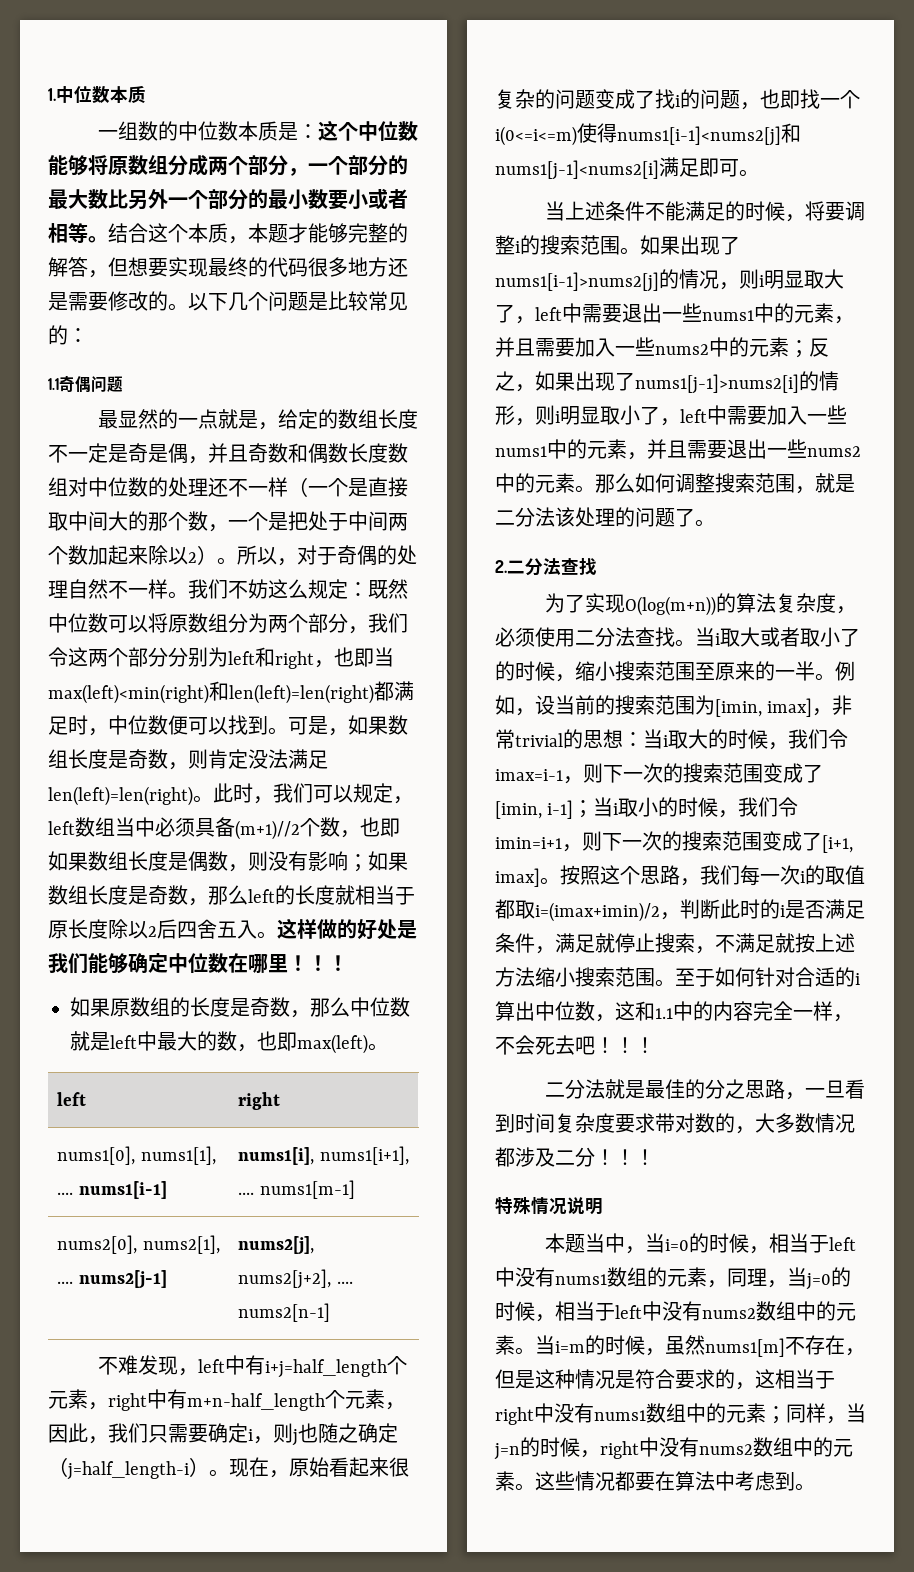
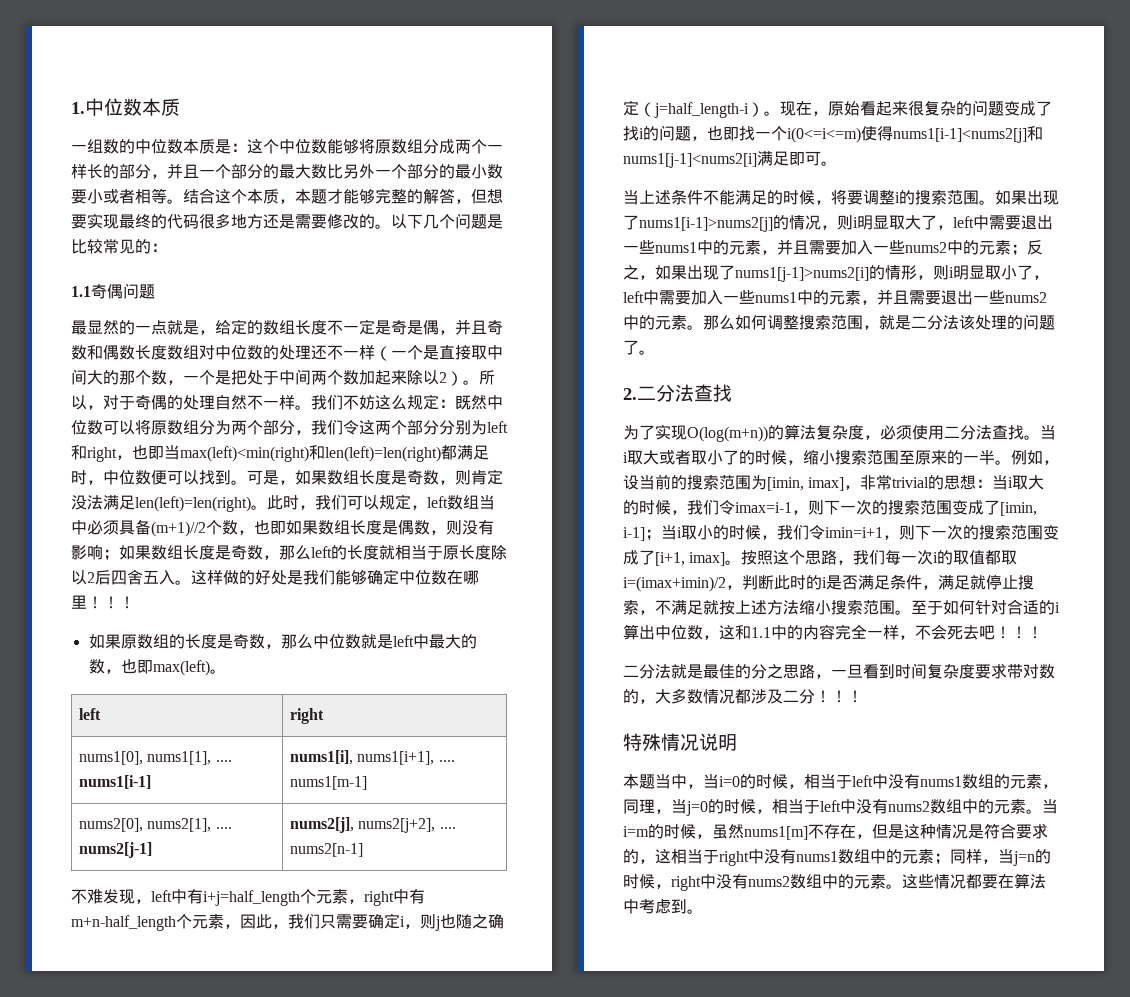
[248,155,308,176] 部分， -> [487,145,503,152] [71,163,199,179] 一样长的部分，并且

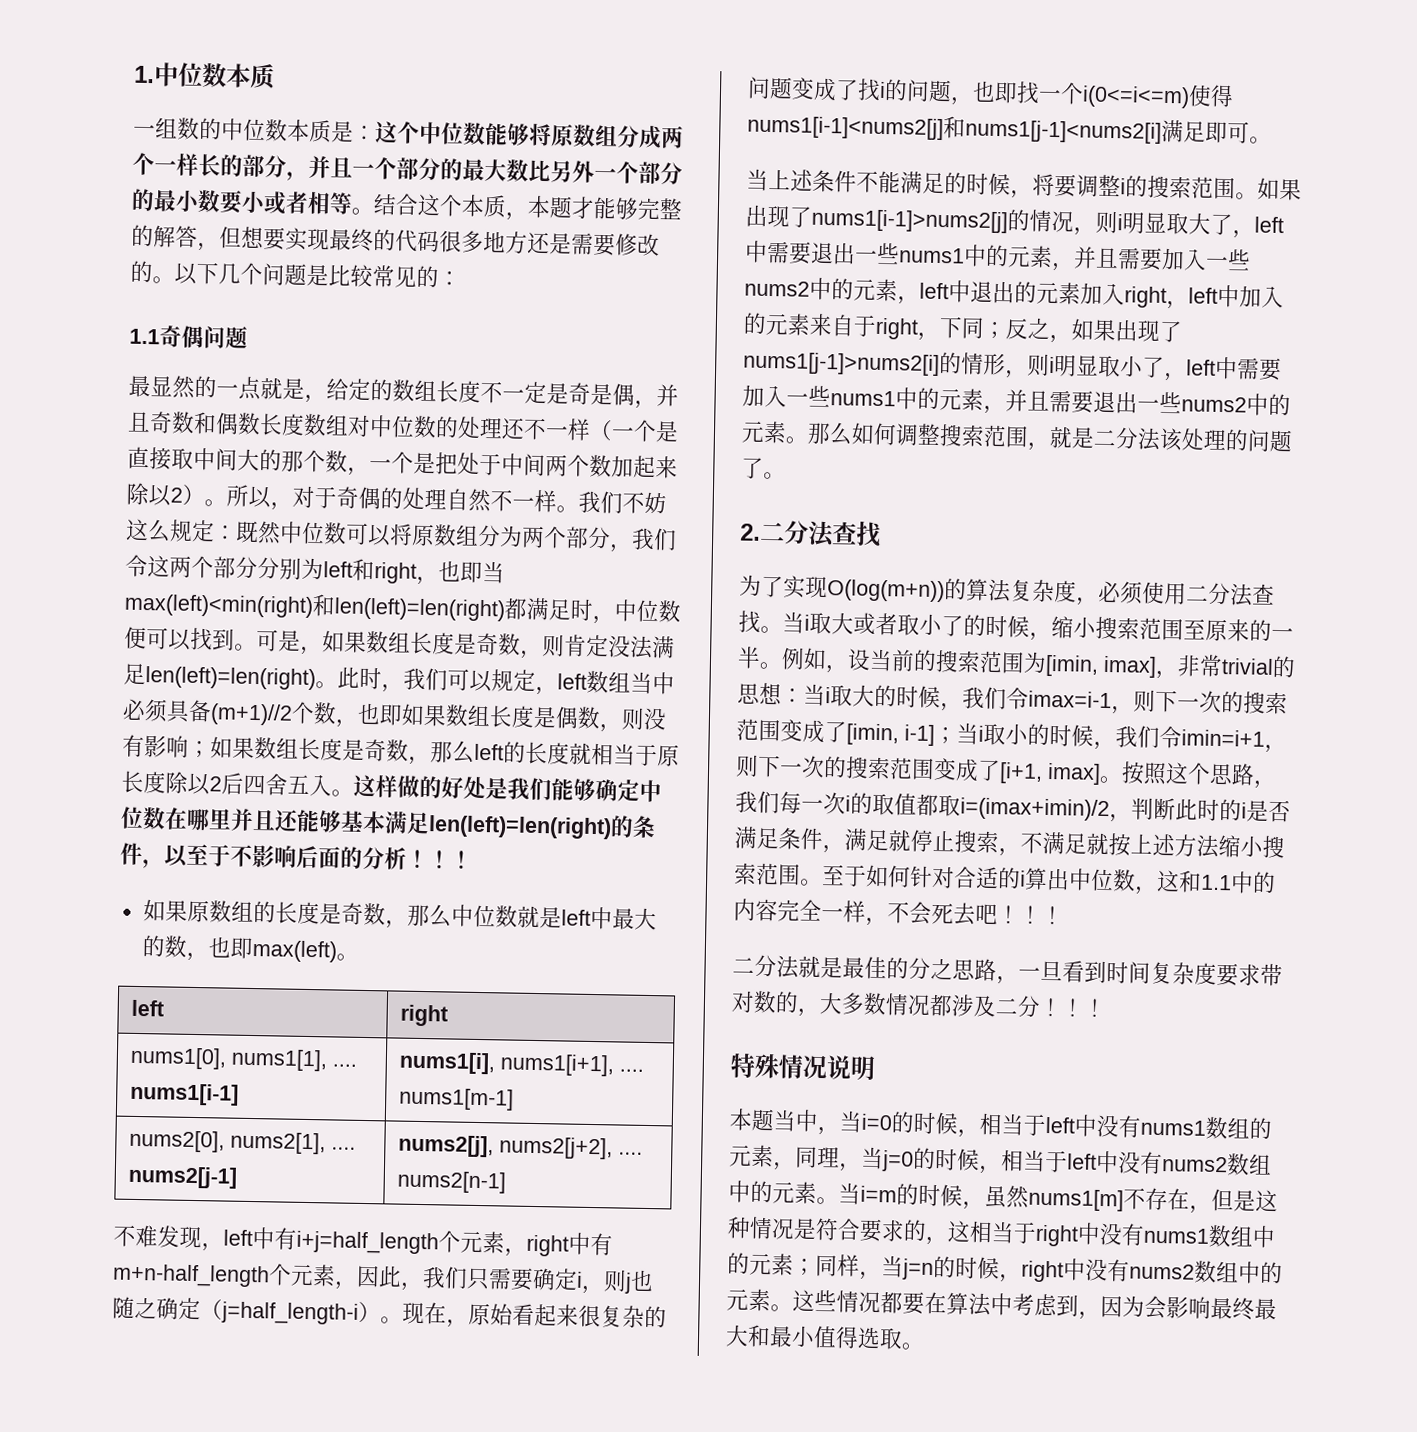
(87, 602) none -> [230,808,656,840] [120,842,407,870] 并且还能够基本满足len(left)=len(right)的条件，以至于不影响后面的分析
(1011, 247) none -> [897,280,1284,310] [743,312,985,342] ，left中退出的元素加入right，left中加入的元素来自于right，下同
(687, 906) none -> [1078,1295,1277,1321] [725,1324,903,1350] ，因为会影响最终最大和最小值得选取

